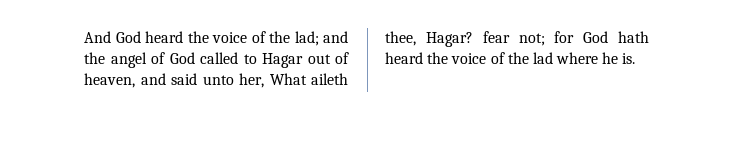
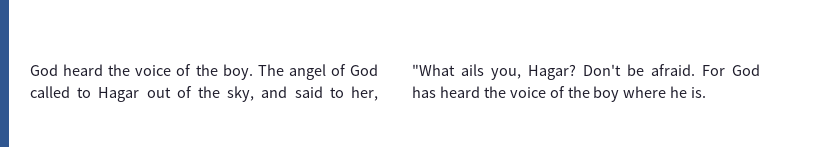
[84,31,111,43] And -> (30, 70) none
[294,31,348,46] [84,52,105,64] lad; and the -> [222,64,284,80] boy. The
[84,73,348,88] [385,31,649,47] [385,52,553,64] heaven, and said unto her, What aileth thee, Hagar? fear not; for God hath heard the voice of the lad -> [198,86,378,102] [412,64,760,80] [412,86,620,102] the sky, and said to her, "What ails you, Hagar? Don't be afraid. For God has heard the voice of the boy

